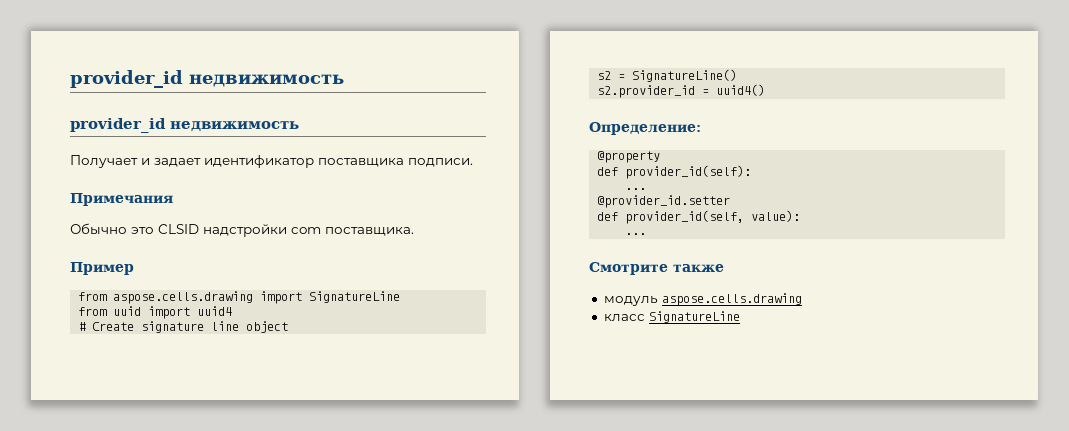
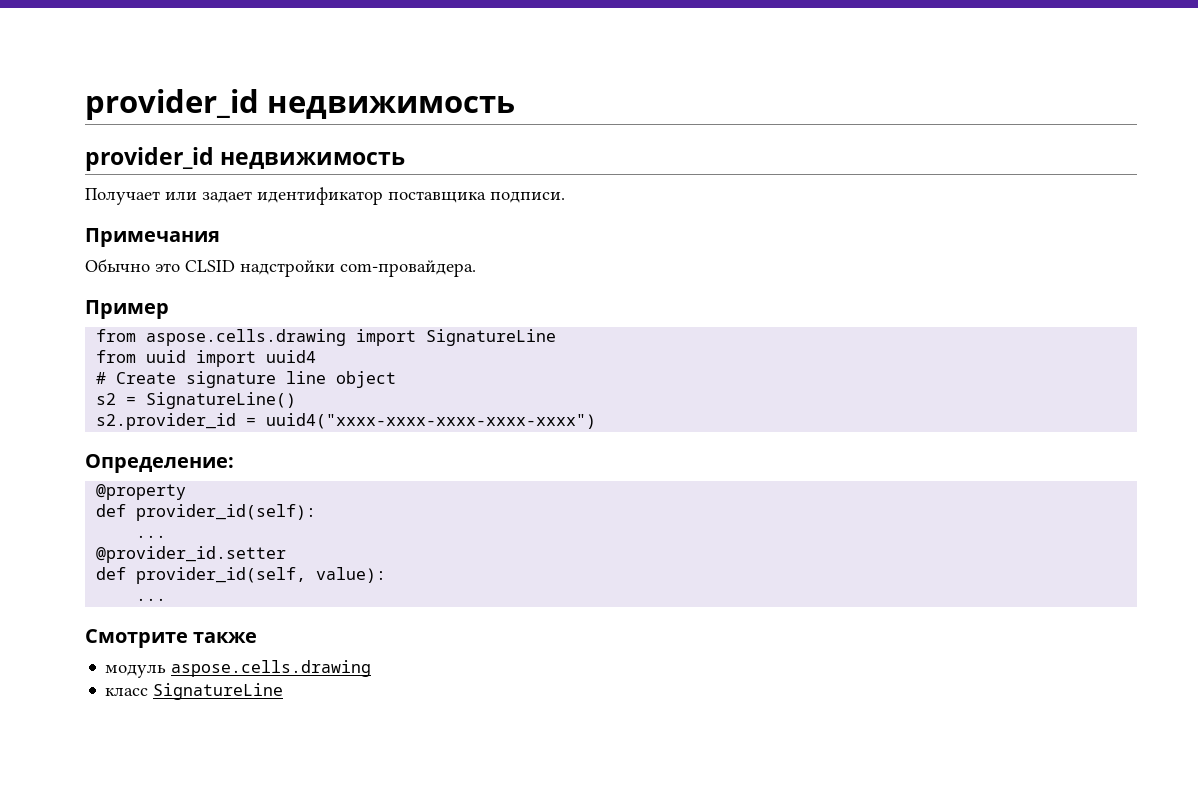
[141,158,150,165] и -> [165,191,197,200] или
[291,227,414,236] com поставщика. -> [340,260,476,277] com-провайдера.
[716,84,766,96] uuid4() -> [266,413,597,429] uuid4("xxxx-xxxx-xxxx-xxxx-xxxx")

